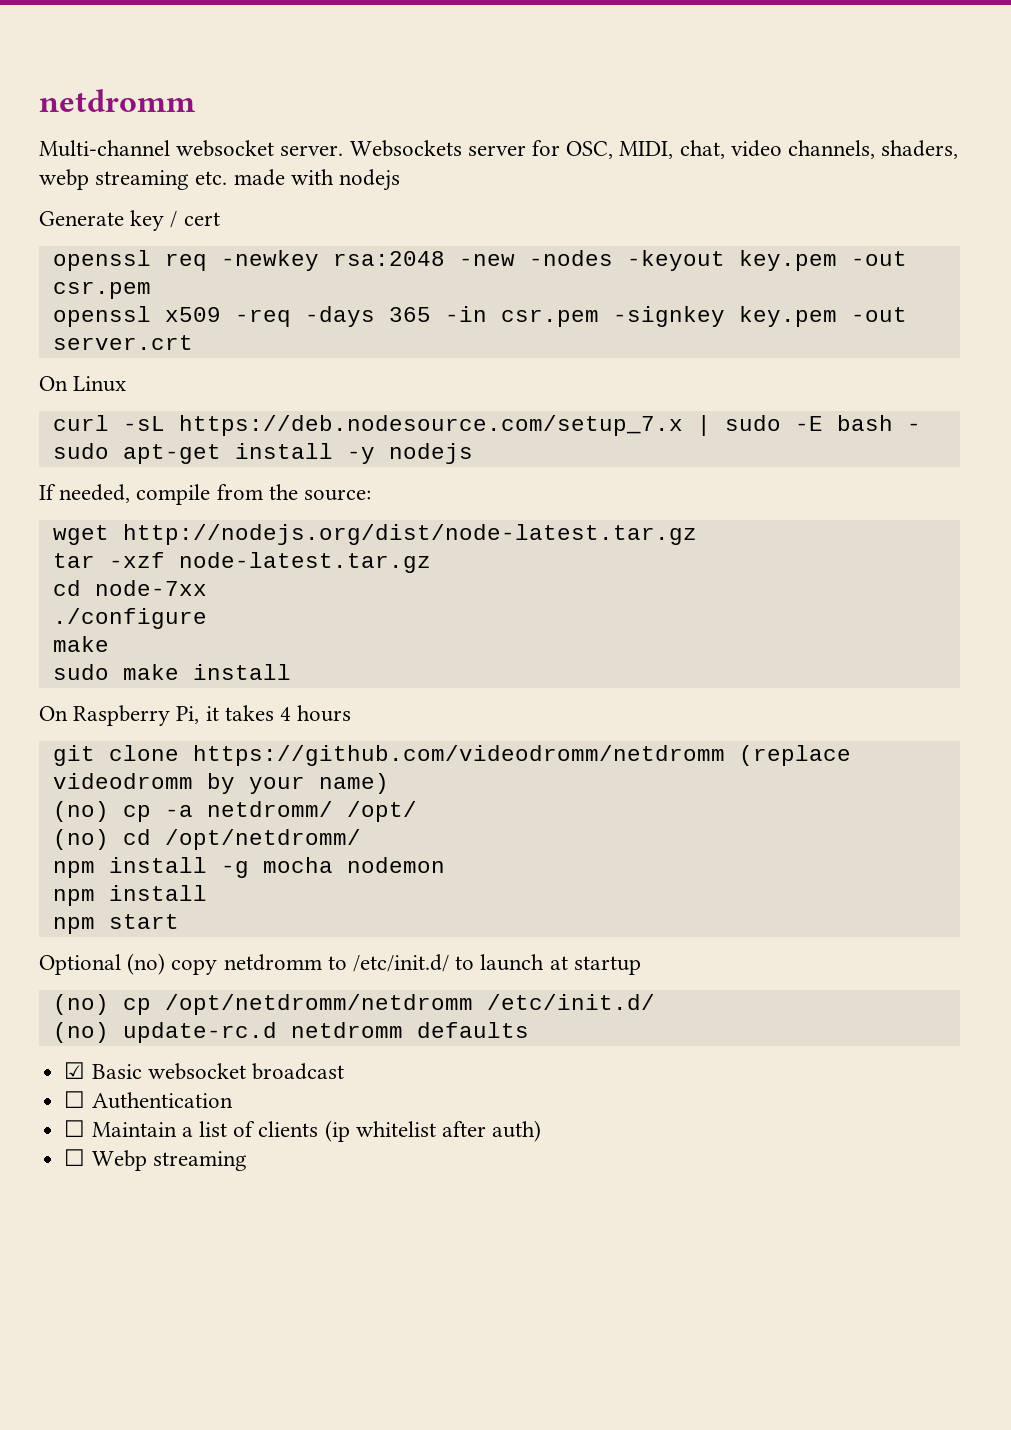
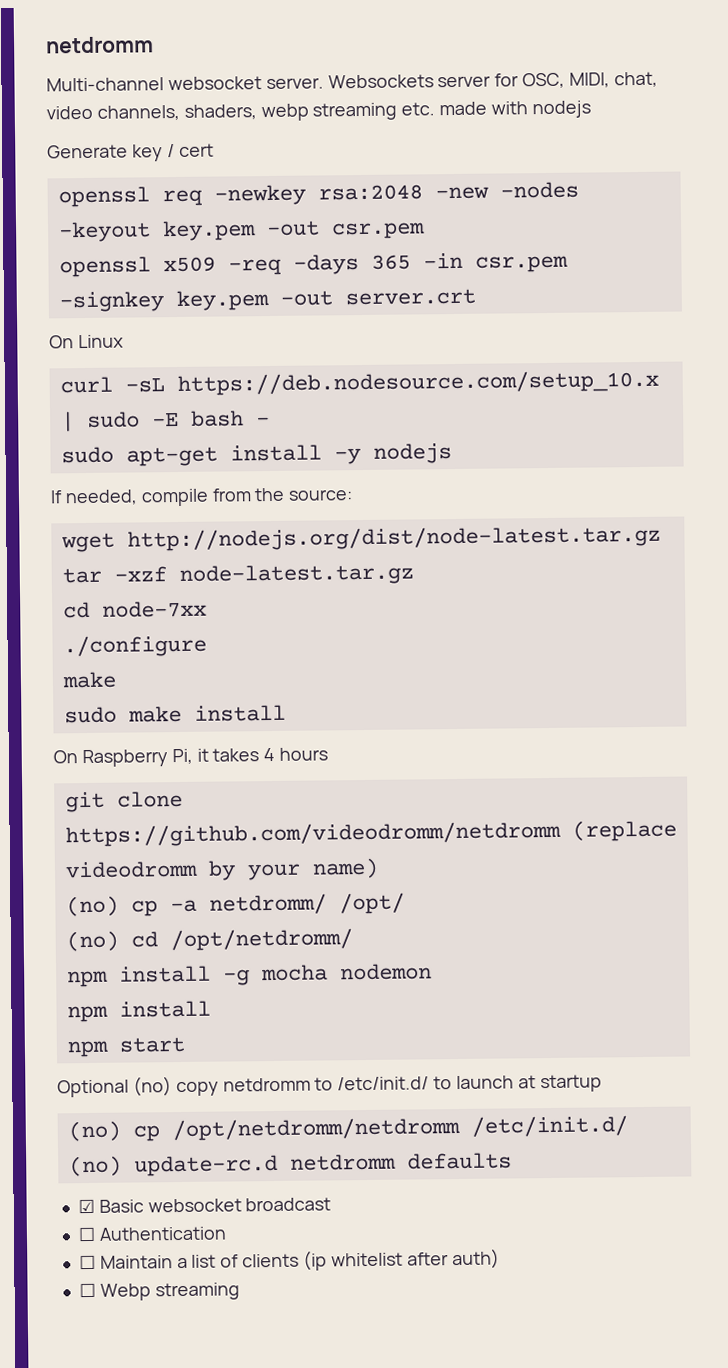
[178,415,683,436] https://deb.nodesource.com/setup_7.x -> [176,369,659,397] https://deb.nodesource.com/setup_10.x

